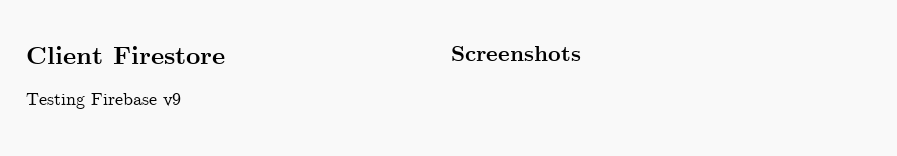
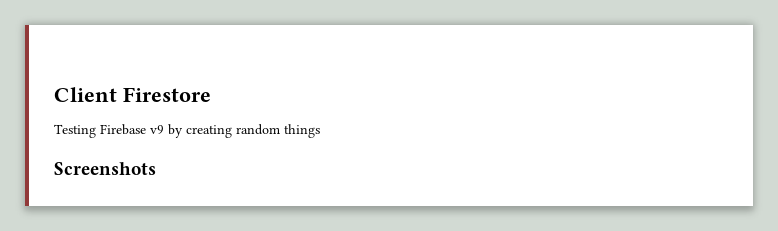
(181, 100) none -> [168,124,320,138] by creating random things

